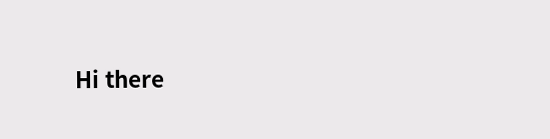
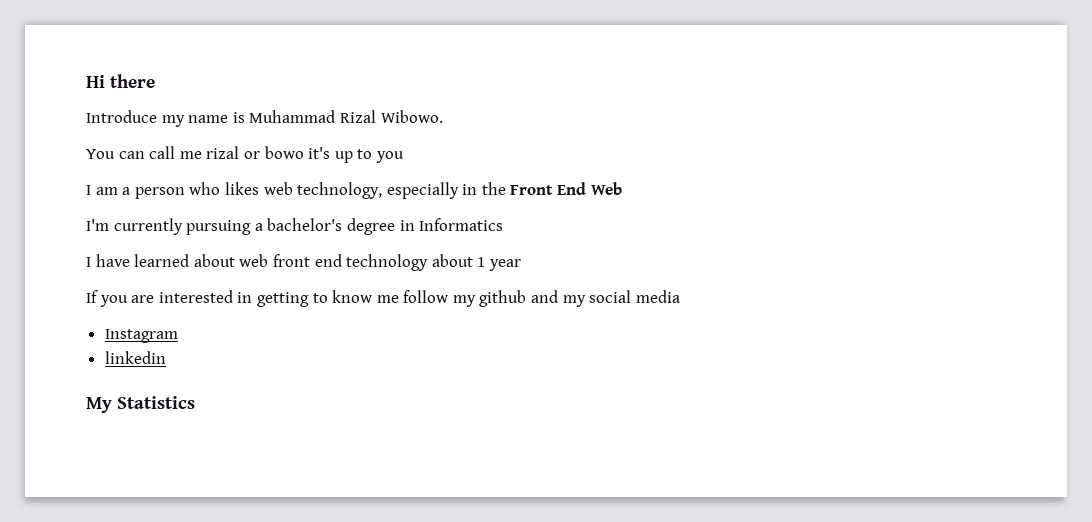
(166, 78) none -> [86,110,443,127] [86,146,404,163] [86,182,622,199] [86,218,504,235] [86,254,521,271] [86,290,680,307] [104,329,178,343] [104,351,166,364] [86,396,195,413] // Introduce my name is Muhammad Rizal Wibowo. // You can call me rizal or bowo it's up to you // I am a person who likes web technology, especially in the Front End Web // I'm currently pursuing a bachelor's degree in Informatics // I have learned about web front end technology about 1 year // If you are interested in getting to know me follow my github and my social media // Instagram // linkedin // My Statistics

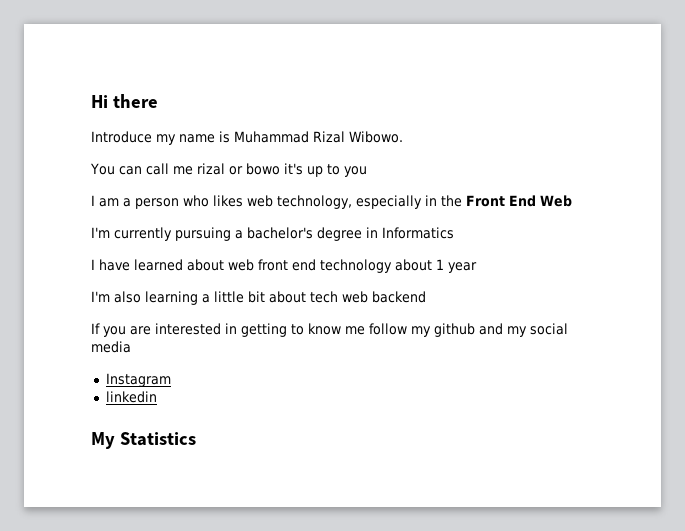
(521, 265) none -> [91,291,426,305] // I'm also learning a little bit about tech web backend

